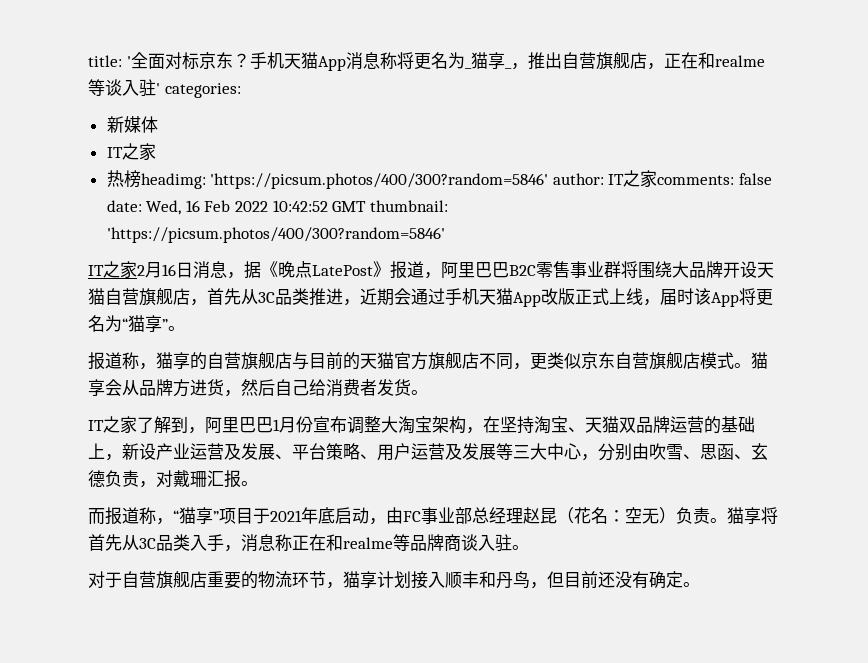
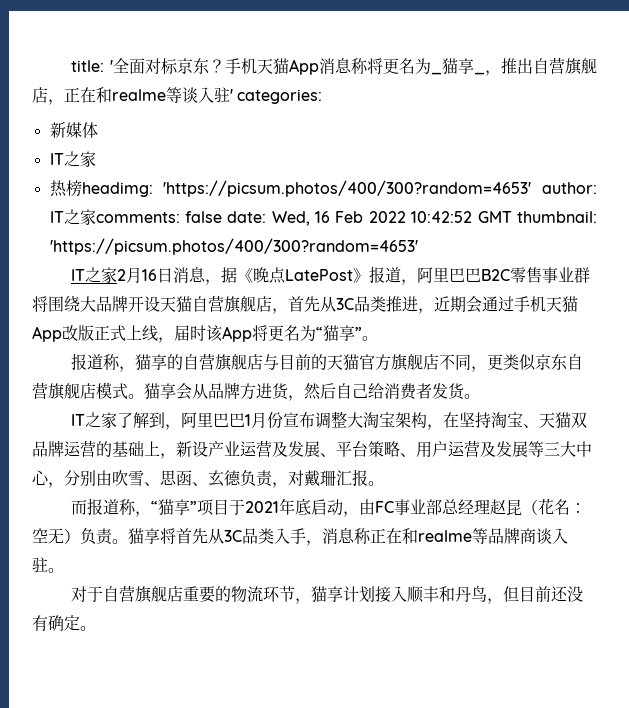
[210,173,549,189] 'https://picsum.photos/400/300?random=5846' -> [163,180,532,197] 'https://picsum.photos/400/300?random=4653'
[106,227,445,243] 'https://picsum.photos/400/300?random=5846' -> [49,238,418,255] 'https://picsum.photos/400/300?random=4653'

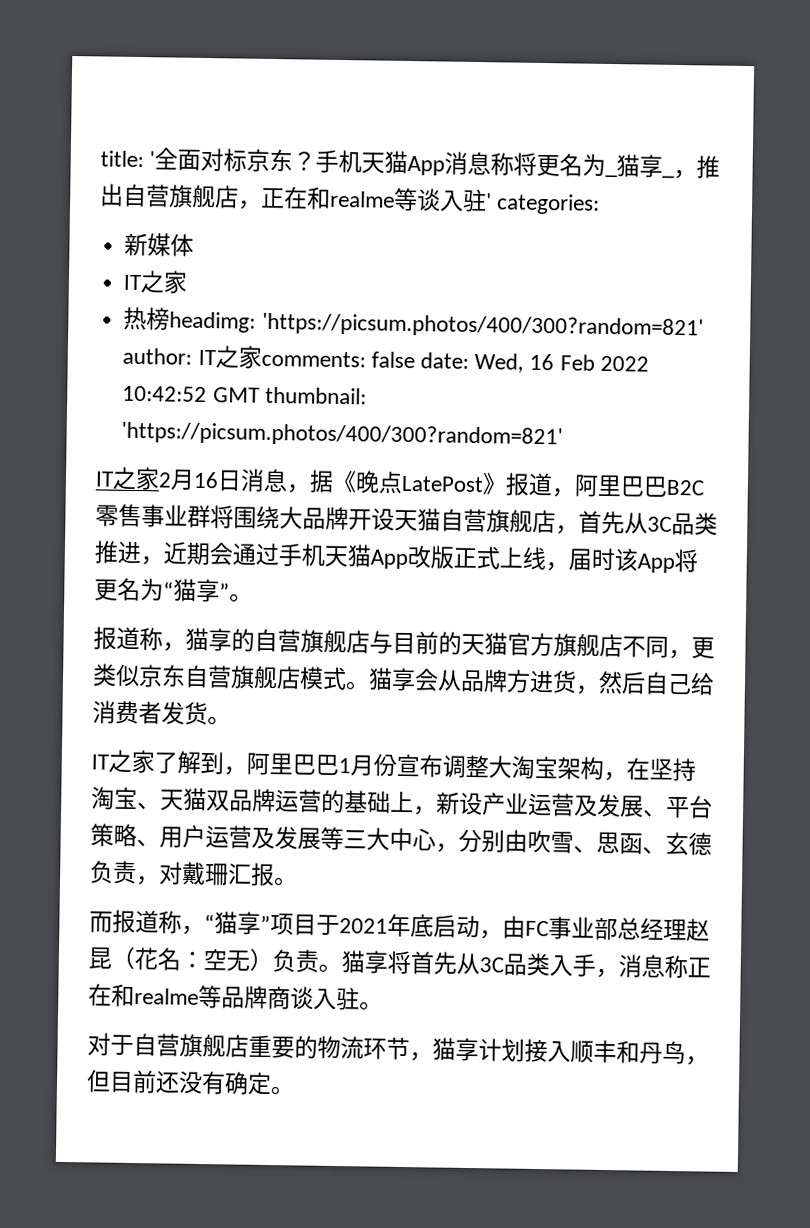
[163,180,532,197] 'https://picsum.photos/400/300?random=4653' -> [261,312,704,340] 'https://picsum.photos/400/300?random=821'
[49,238,418,255] 'https://picsum.photos/400/300?random=4653' -> [121,421,564,449] 'https://picsum.photos/400/300?random=821'

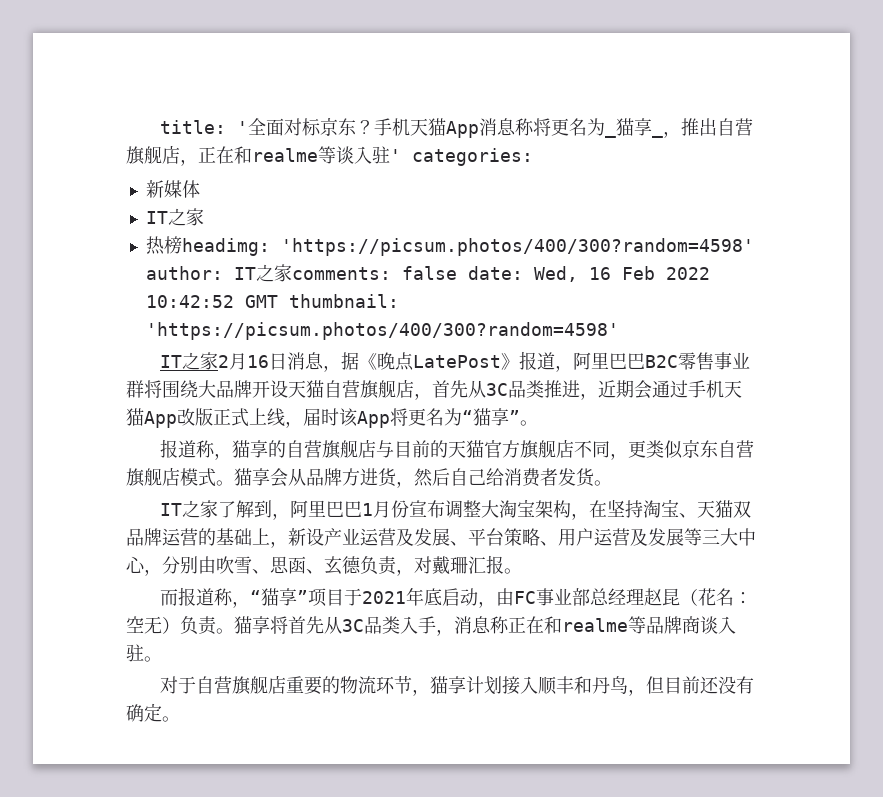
[261,312,704,340] 'https://picsum.photos/400/300?random=821' -> [280,238,754,256] 'https://picsum.photos/400/300?random=4598'
[121,421,564,449] 'https://picsum.photos/400/300?random=821' -> [145,322,619,340] 'https://picsum.photos/400/300?random=4598'

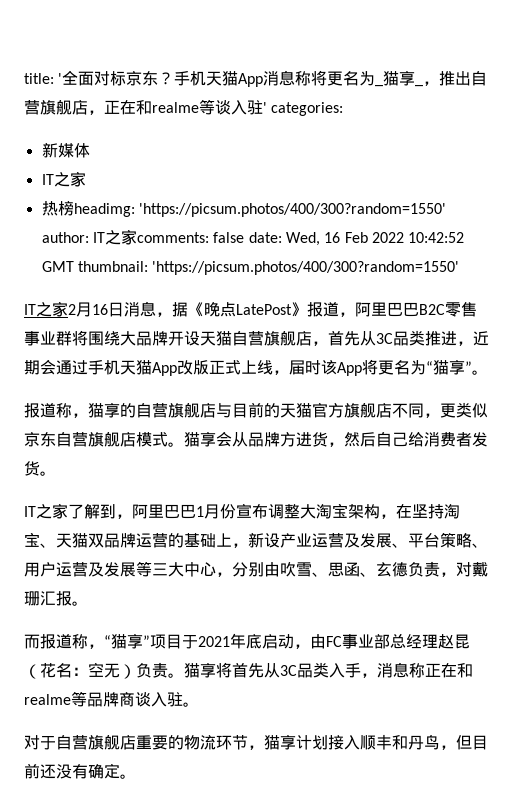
[280,238,754,256] 'https://picsum.photos/400/300?random=4598' -> [138,203,446,217] 'https://picsum.photos/400/300?random=1550'
[145,322,619,340] 'https://picsum.photos/400/300?random=4598' -> [152,261,460,275] 'https://picsum.photos/400/300?random=1550'

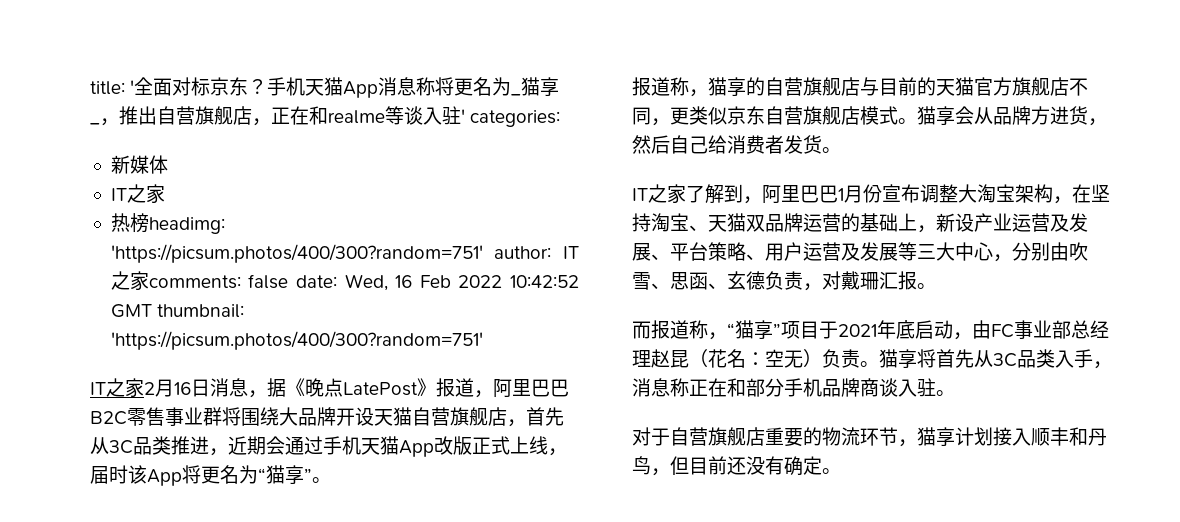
[138,203,446,217] 'https://picsum.photos/400/300?random=1550' -> [110,244,483,263] 'https://picsum.photos/400/300?random=751'
[152,261,460,275] 'https://picsum.photos/400/300?random=1550' -> [110,331,483,350] 'https://picsum.photos/400/300?random=751'
[24,691,87,707] realme等 -> [746,378,822,397] 部分手机

